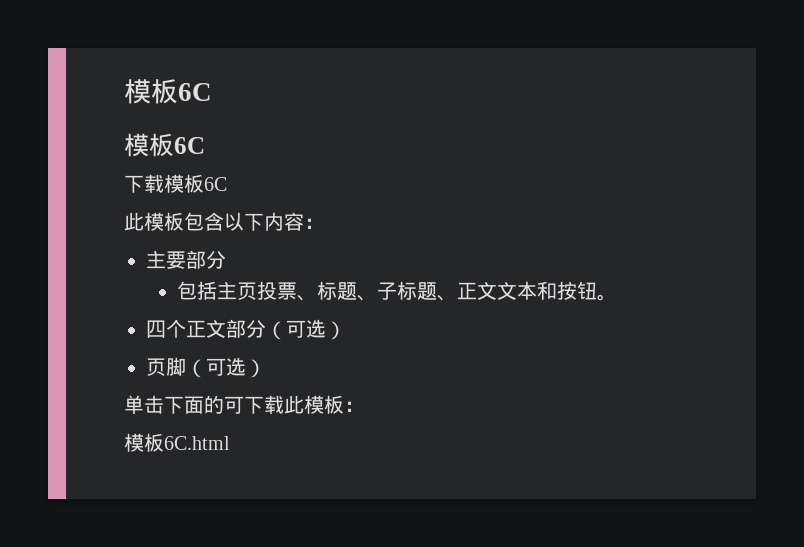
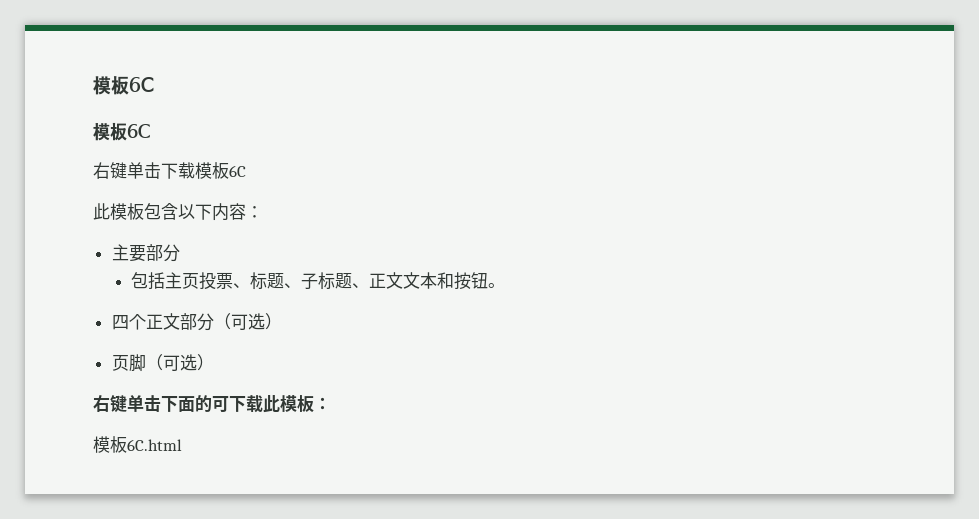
(205, 145) none -> [93,162,161,179] 右键单击
(266, 368) none -> [93,395,127,413] 右键

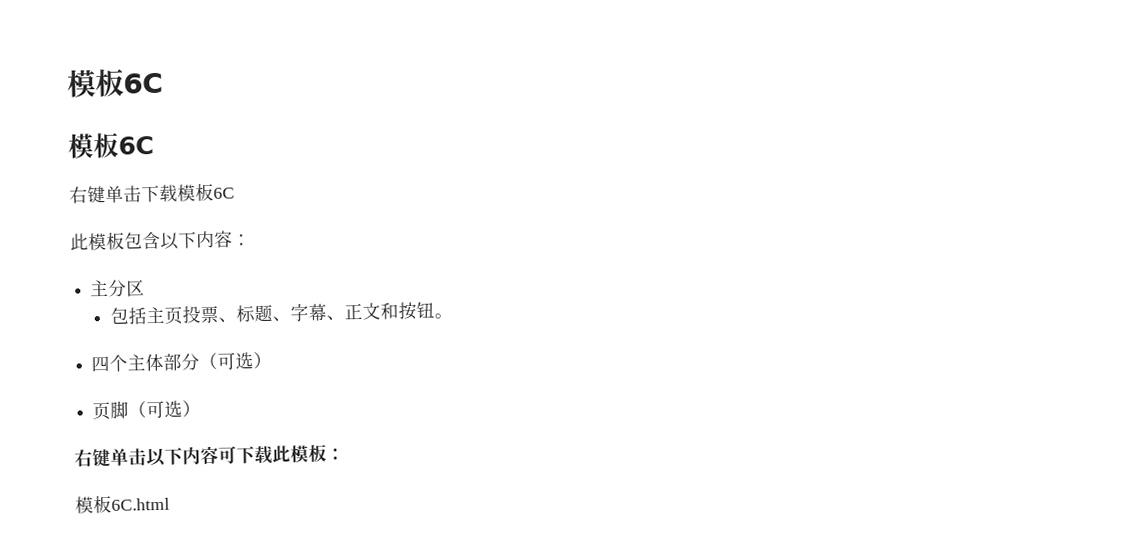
[128,244,180,262] 要部分 -> [108,279,146,297] 分区
[301,272,438,290] 子标题、正文文本 -> [289,302,381,322] 字幕、正文
[145,313,180,330] 正文 -> [127,353,165,372] 主体
[161,395,212,412] 下面的 -> [146,445,219,467] 以下内容

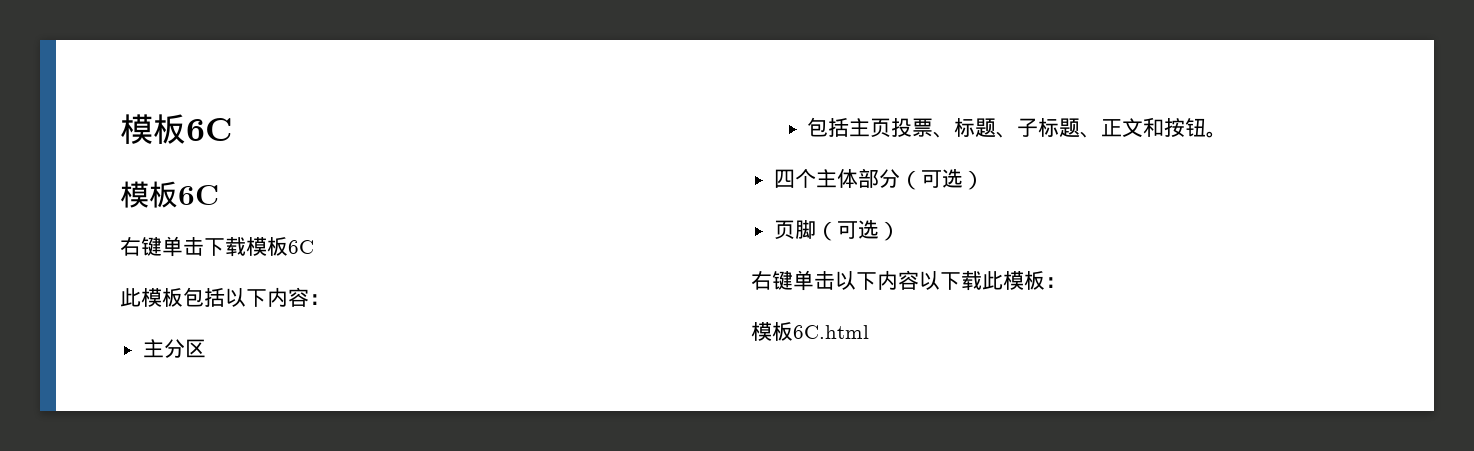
[142,231,161,250] 含 -> [204,288,225,307] 括
[289,303,327,322] 字幕 -> [1016,118,1080,138] 子标题
[218,445,237,464] 可 -> [919,271,940,290] 以

